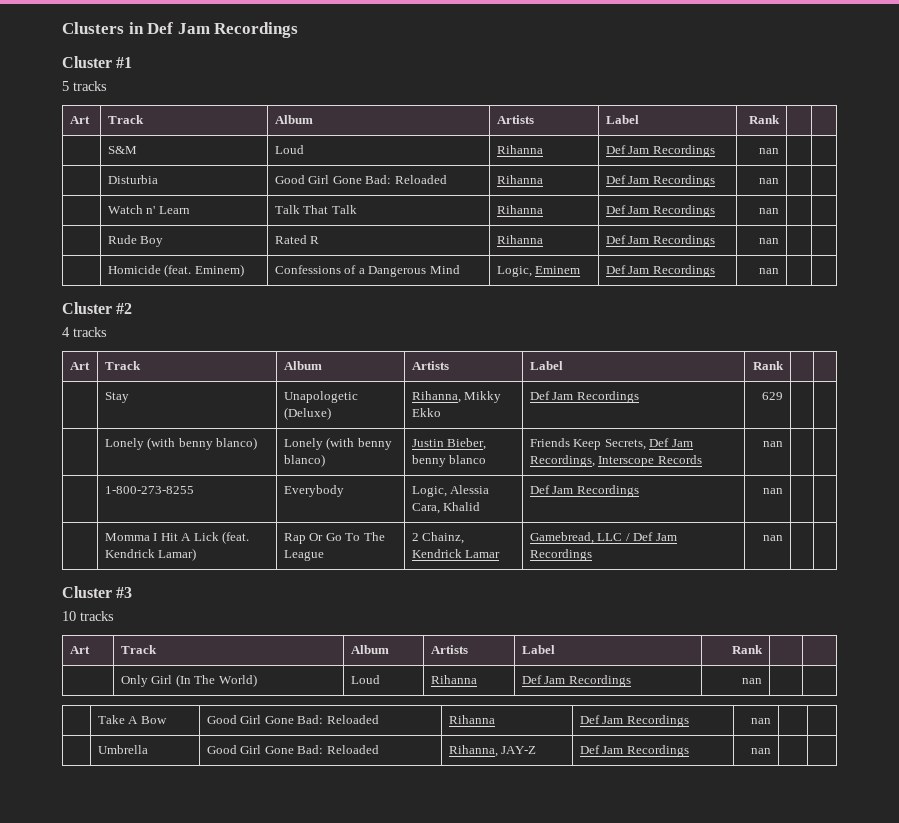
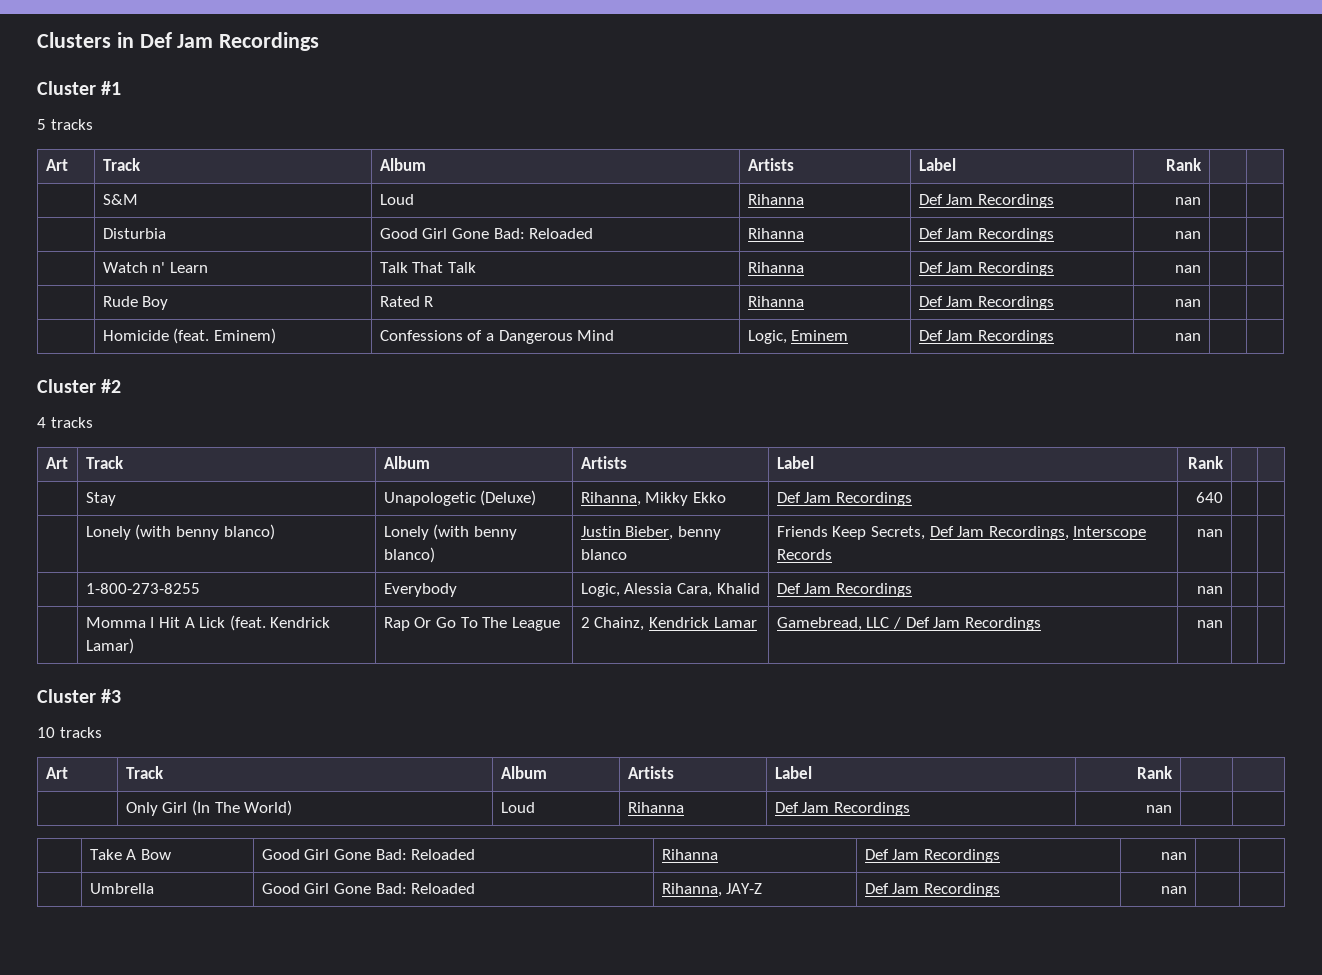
[762,392,784,400] 629 -> [1196,492,1224,503] 640

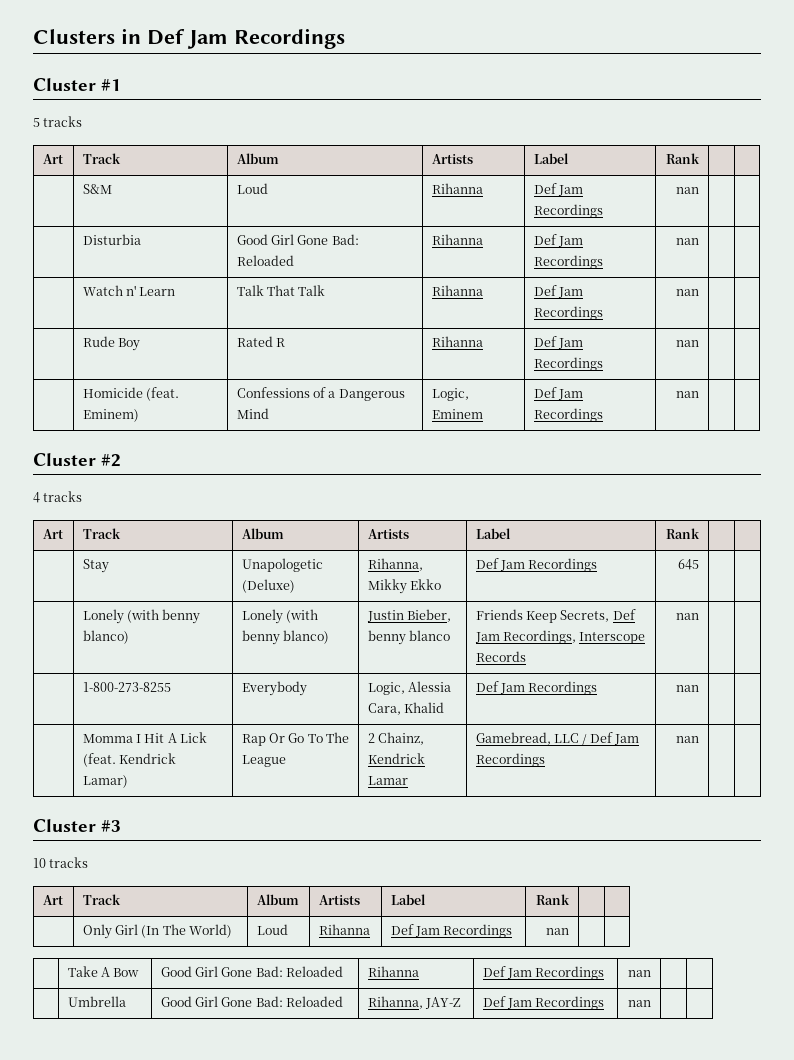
[1196,492,1224,503] 640 -> [678,559,700,570] 645

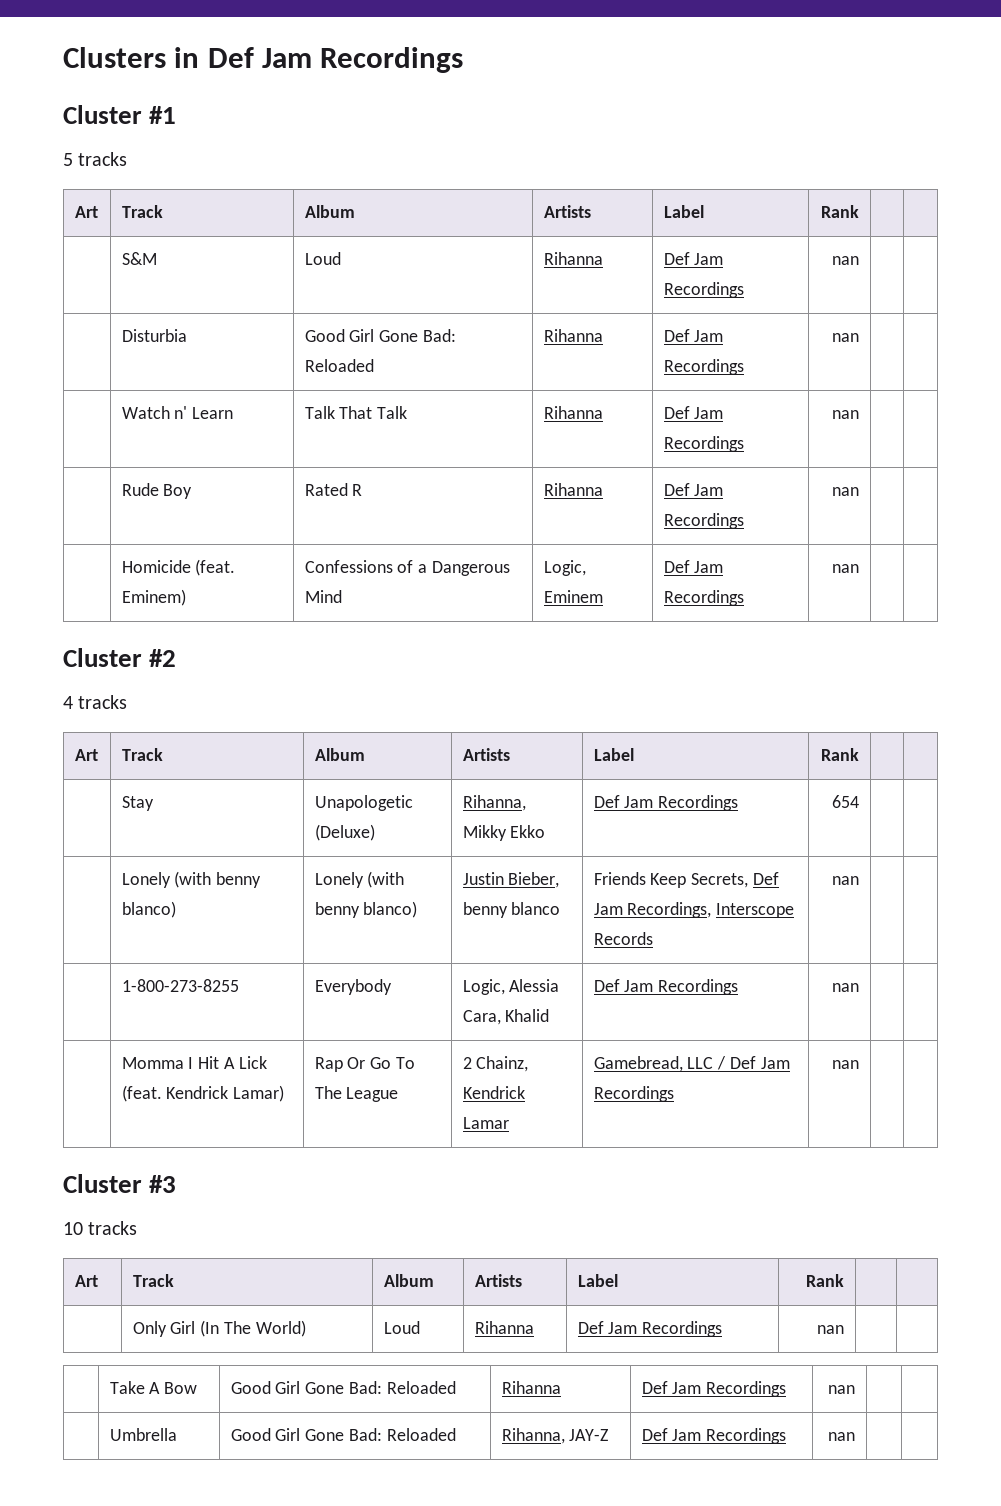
[678,559,700,570] 645 -> [832,795,860,808] 654

